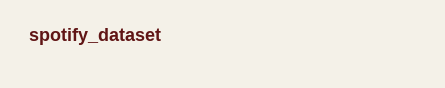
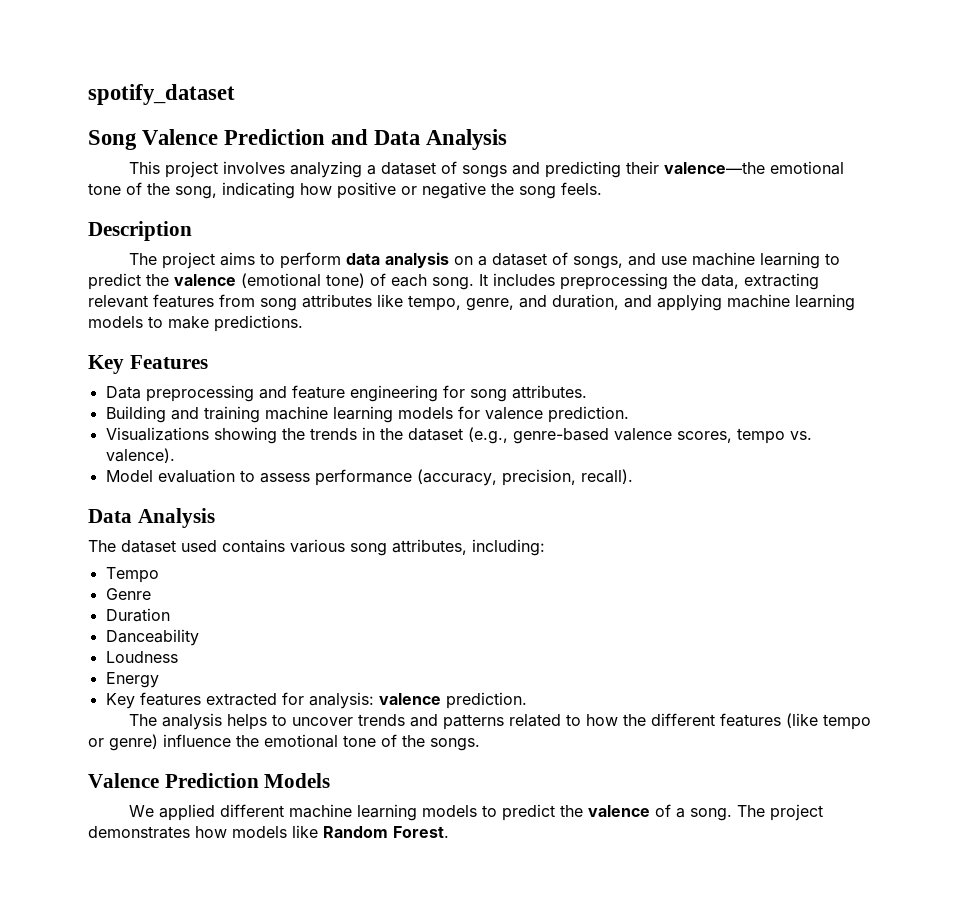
(161, 36) none -> [88,129,508,150] [129,161,845,178] [88,182,602,199] [88,221,192,241] [129,252,841,269] [88,273,819,290] [88,294,855,311] [88,315,303,332] [88,355,208,374] [105,385,587,402] [105,406,629,423] [105,427,812,444] [105,448,175,463] [105,469,633,486] [88,508,215,528] [88,539,545,556] [105,567,159,583] [105,588,151,600] [105,608,170,622] [105,629,199,646] [105,651,178,663] [105,672,159,688] [105,692,527,709] [129,713,872,730] [88,734,480,751] [88,773,331,788] [129,804,824,821] [88,825,449,839] // Song Valence Prediction and Data Analysis // This project involves analyzing a dataset of songs and predicting their valence—the emotional tone of the song, indicating how positive or negative the song feels. // Description // The project aims to perform data analysis on a dataset of songs, and use machine learning to predict the valence (emotional tone) of each song. It includes preprocessing the data, extracting relevant features from song attributes like tempo, genre, and duration, and applying machine learning models to make predictions. // Key Features // Data preprocessing and feature engineering for song attributes. // Building and training machine learning models for valence prediction. // Visualizations showing the trends in the dataset (e.g., genre-based valence scores, tempo vs. valence). // Model evaluation to assess performance (accuracy, precision, recall). // Data Analysis // The dataset used contains various song attributes, including: // Tempo // Genre // Duration // Danceability // Loudness // Energy // Key features extracted for analysis: valence prediction. // The analysis helps to uncover trends and patterns related to how the different features (like tempo or genre) influence the emotional tone of the songs. // Valence Prediction Models // We applied different machine learning models to predict the valence of a song. The project demonstrates how models like Random Forest.

